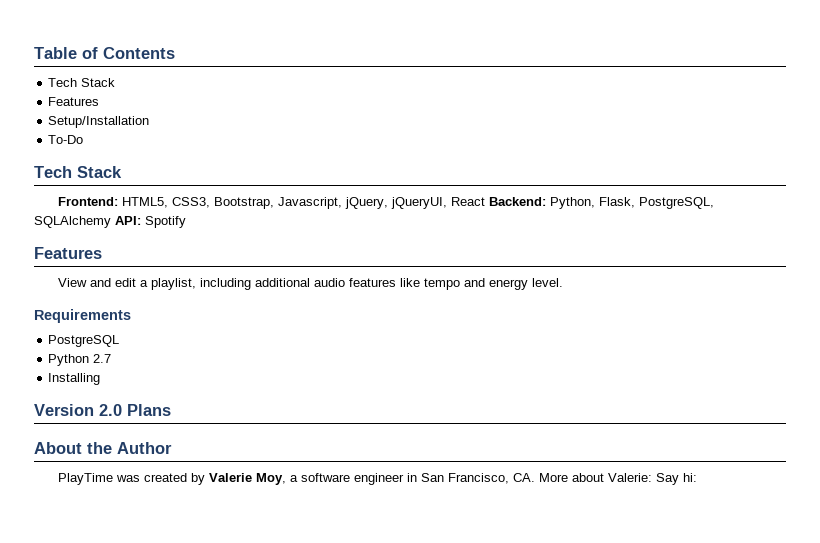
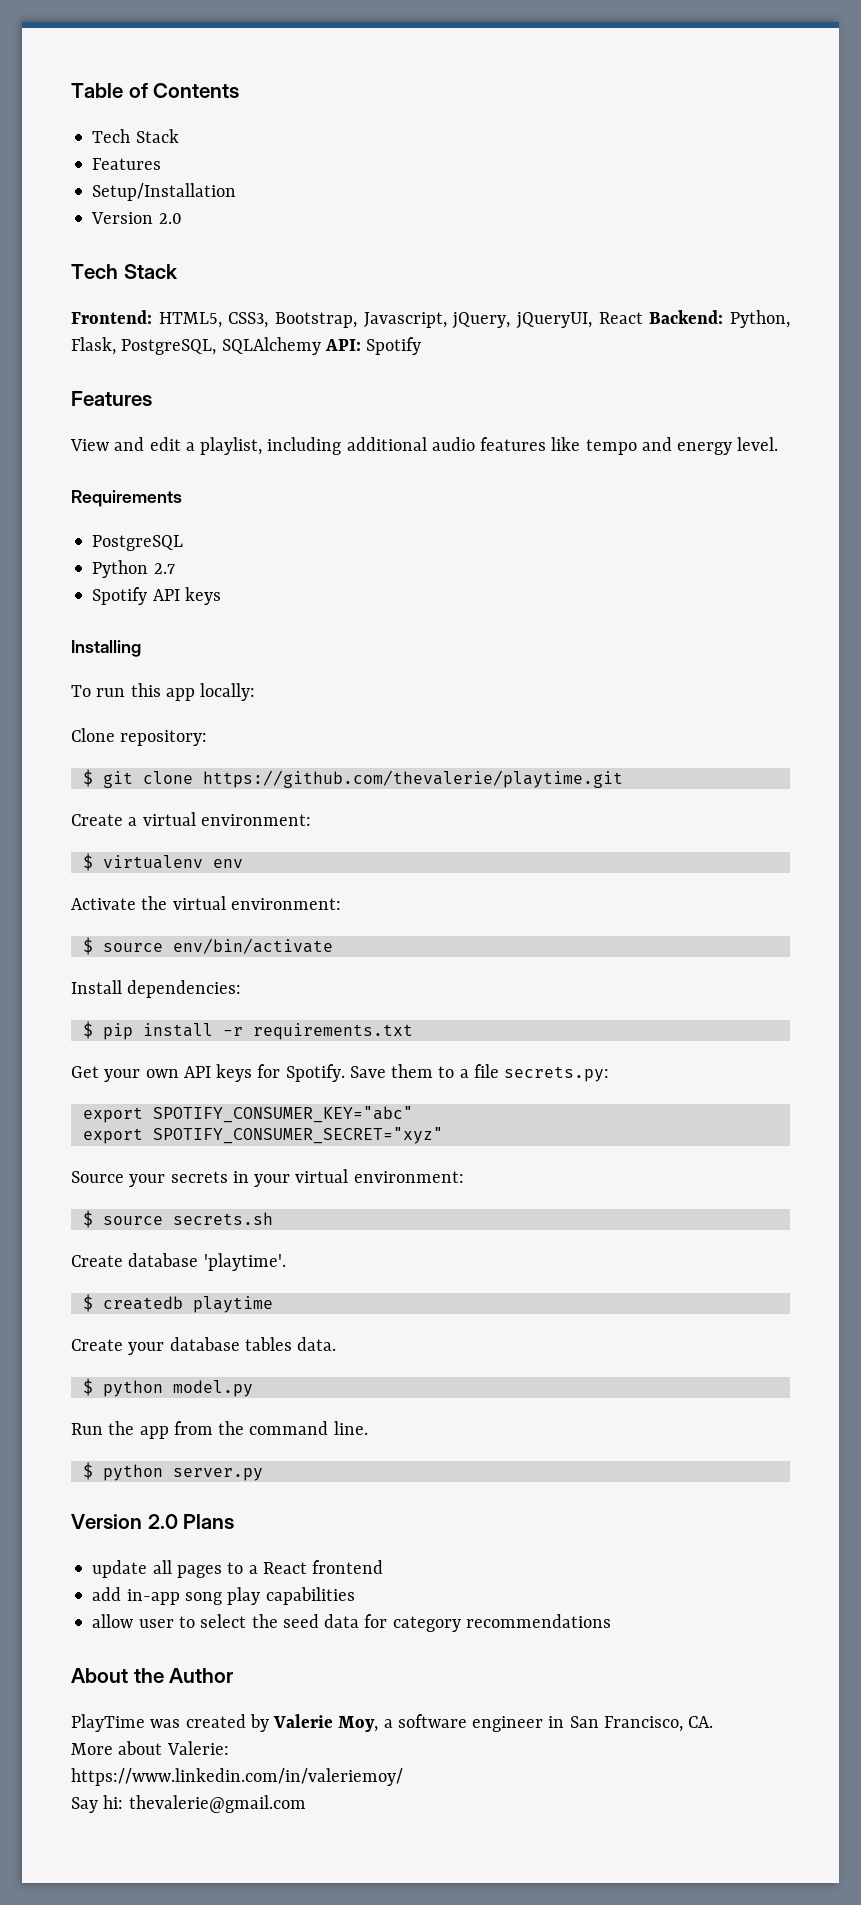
[48,135,84,144] To-Do -> [91,212,182,224] Version 2.0
[48,373,101,385] [34,404,171,416] Installing // Version 2.0 Plans -> [92,587,221,605] [71,640,141,657] [71,683,256,701] [71,728,208,746] [82,769,623,788] [71,812,311,826] [82,853,243,871] [71,896,341,910] [82,937,333,955] [71,980,242,998] [82,1021,413,1040] [71,1064,610,1082] [82,1106,413,1123] [82,1127,443,1144] [71,1169,464,1187] [82,1210,273,1228] [71,1253,286,1271] [82,1294,273,1313] [71,1337,337,1355] [82,1378,253,1397] [71,1421,368,1439] [82,1462,263,1481] [71,1514,235,1529] [92,1560,384,1578] [92,1587,355,1605] [92,1614,611,1632] Spotify API keys // Installing // To run this app locally: // Clone repository: // $ git clone https://github.com/thevalerie/playtime.git // Create a virtual environment: // $ virtualenv env // Activate the virtual environment: // $ source env/bin/activate // Install dependencies: // $ pip install -r requirements.txt // Get your own API keys for Spotify. Save them to a file secrets.py: // export SPOTIFY_CONSUMER_KEY="abc" // export SPOTIFY_CONSUMER_SECRET="xyz" // Source your secrets in your virtual environment: // $ source secrets.sh // Create database 'playtime'. // $ createdb playtime // Create your database tables data. // $ python model.py // Run the app from the command line. // $ python server.py // Version 2.0 Plans // update all pages to a React frontend // add in-app song play capabilities // allow user to select the seed data for category recommendations
(535, 477) none -> (714, 1722) //
(652, 477) none -> [71,1768,403,1786] // https://www.linkedin.com/in/valeriemoy/ //
(697, 477) none -> [128,1795,306,1813] thevalerie@gmail.com

